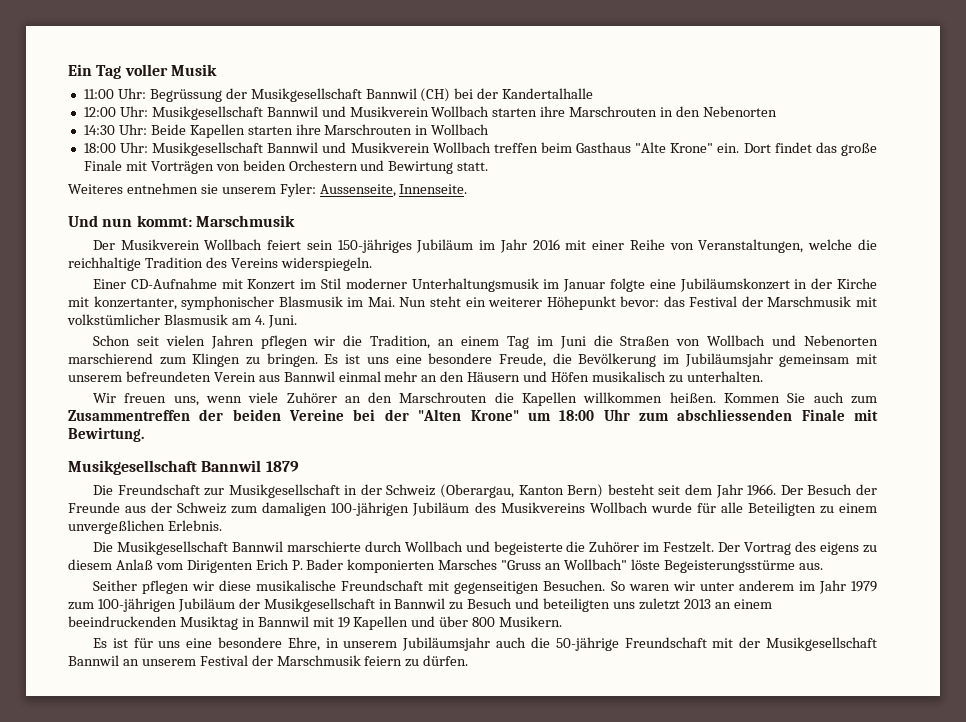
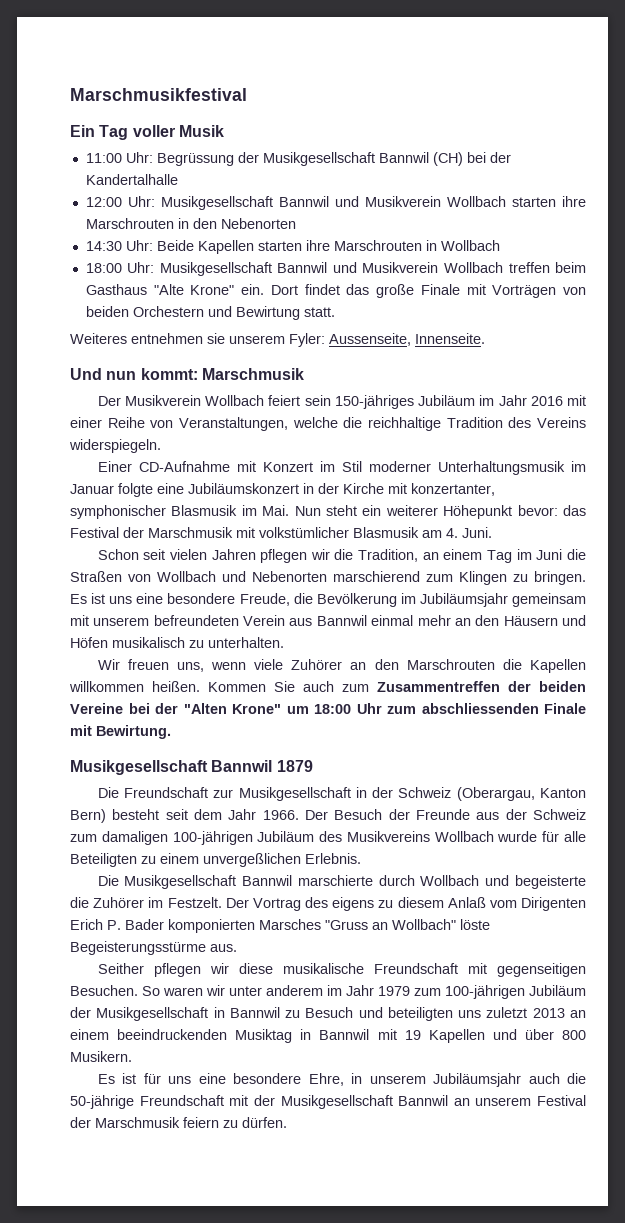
(68, 70) none -> [70,88,247,101] Marschmusikfestival //

